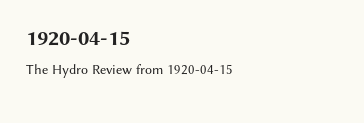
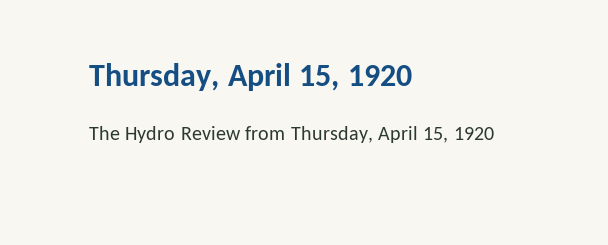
[26,31,130,46] 1920-04-15 -> [89,63,412,91] Thursday, April 15, 1920
[167,64,233,75] 1920-04-15 -> [290,126,494,143] Thursday, April 15, 1920

